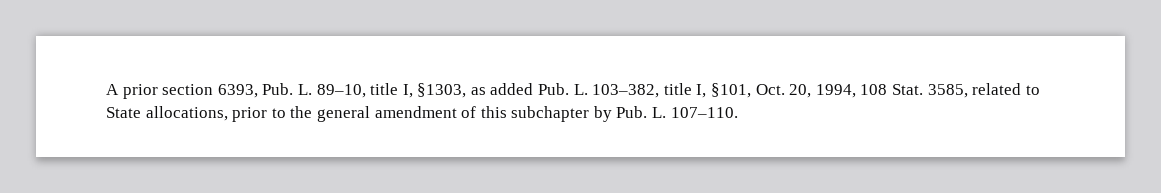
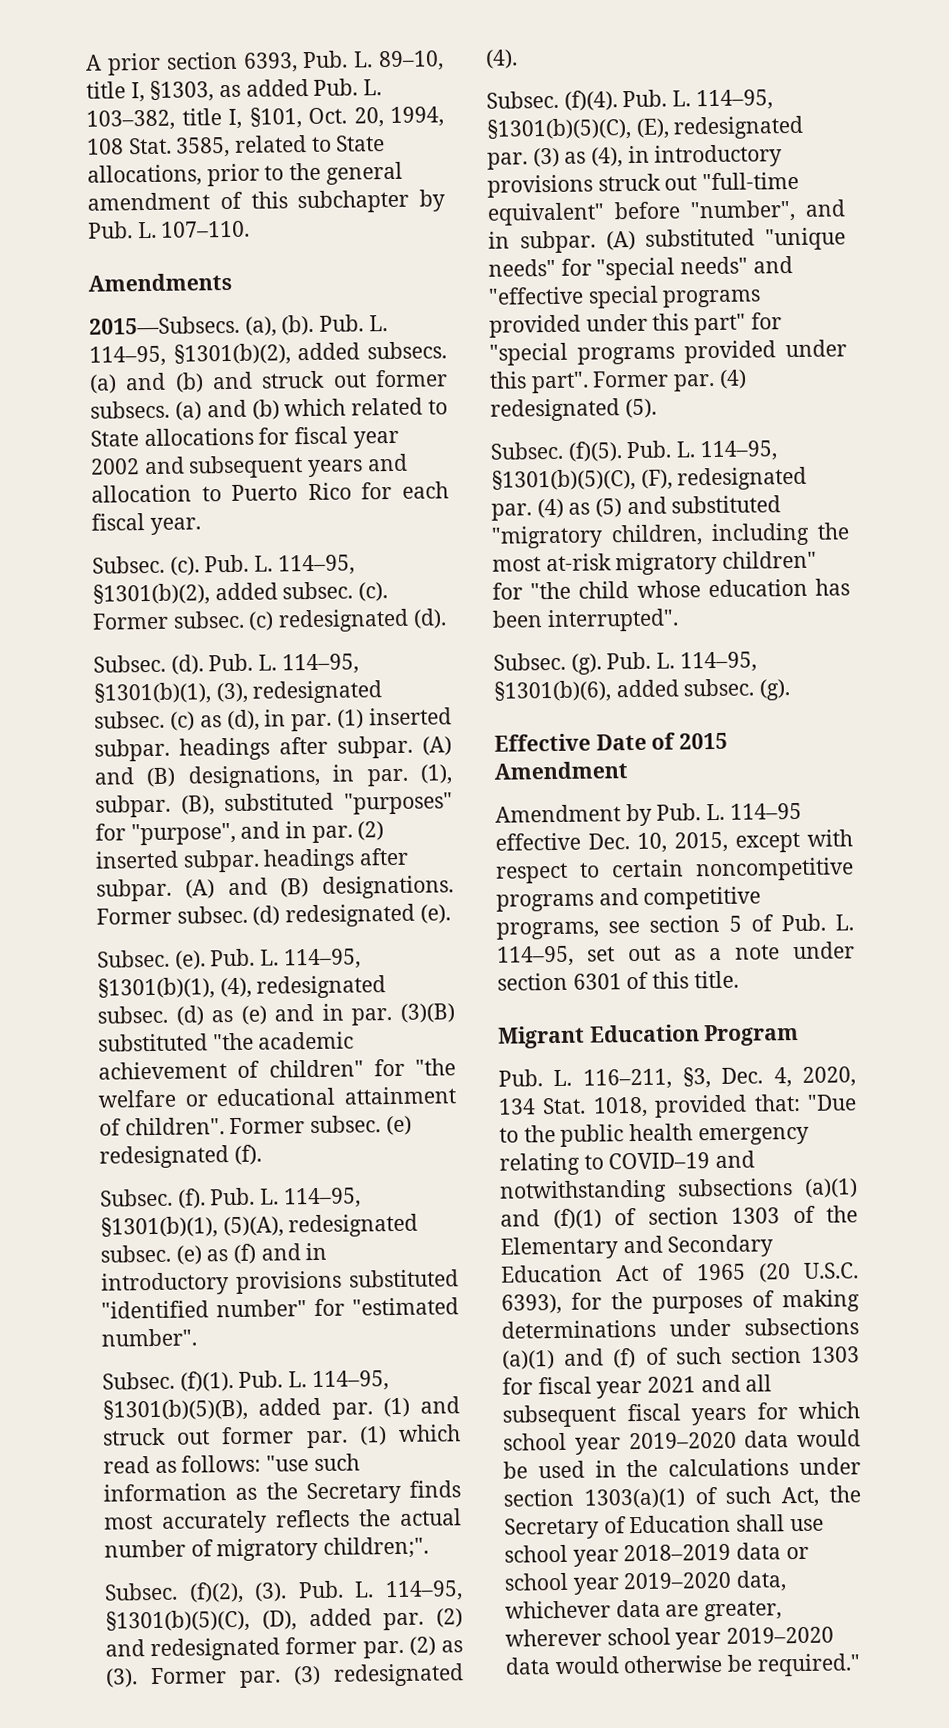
(738, 112) none -> [88,272,232,292] [89,314,388,337] [89,341,448,367] [89,369,449,394] [90,397,448,421] [90,426,399,449] [90,453,408,479] [91,481,449,503] [91,513,201,535] [92,554,355,576] [92,581,389,606] [92,608,447,633] [93,653,359,675] [93,680,383,705] [94,707,452,732] [94,735,452,762] [94,764,453,789] [95,792,453,818] [95,821,385,846] [95,847,410,873] [96,875,454,902] [96,903,451,928] [97,948,361,970] [97,975,387,1000] [97,1003,455,1026] [98,1031,355,1052] [98,1058,456,1080] [98,1086,456,1108] [99,1115,412,1136] [99,1144,262,1169] [100,1187,361,1209] [100,1213,419,1239] [100,1242,328,1265] [101,1269,459,1296] [101,1297,459,1319] [101,1328,197,1347] [102,1370,389,1392] [102,1396,460,1422] [102,1424,461,1449] [103,1453,360,1474] [103,1480,461,1505] [104,1508,462,1534] [104,1536,430,1562] [104,1580,463,1604] [105,1608,463,1633] [105,1636,463,1662] [105,1663,464,1688] [485,49,518,69] [486,89,773,111] [486,115,805,141] [487,144,783,170] [487,171,800,198] [487,199,846,226] [488,227,846,254] [488,256,793,281] [488,285,762,309] [489,312,782,338] [489,339,847,366] [489,369,747,394] [490,398,657,422] [490,440,778,462] [491,466,808,492] [491,495,782,521] [491,522,850,549] [492,550,818,576] [492,578,850,600] [492,608,679,633] [493,651,757,675] [493,678,791,703] [494,732,729,752] [494,761,628,780] [495,802,802,827] [495,829,853,853] [495,857,854,884] [496,886,762,912] [496,913,854,940] [497,941,855,967] [497,970,739,991] [498,1023,800,1049] [498,1066,856,1090] [498,1093,857,1118] [499,1123,809,1147] [499,1150,756,1176] [499,1178,858,1204] [500,1205,858,1230] [500,1234,774,1260] [500,1262,859,1283] [501,1289,860,1315] [501,1317,859,1339] [502,1345,860,1370] [502,1374,773,1399] [502,1401,860,1428] [503,1429,861,1455] [503,1457,861,1479] [503,1485,861,1509] [504,1514,824,1540] [504,1542,809,1567] [504,1570,788,1595] [505,1599,783,1622] [505,1626,835,1650] [505,1653,861,1677] // Amendments // 2015—Subsecs. (a), (b). Pub. L. 114–95, §1301(b)(2), added subsecs. (a) and (b) and struck out former subsecs. (a) and (b) which related to State allocations for fiscal year 2002 and subsequent years and allocation to Puerto Rico for each fiscal year. // Subsec. (c). Pub. L. 114–95, §1301(b)(2), added subsec. (c). Former subsec. (c) redesignated (d). // Subsec. (d). Pub. L. 114–95, §1301(b)(1), (3), redesignated subsec. (c) as (d), in par. (1) inserted subpar. headings after subpar. (A) and (B) designations, in par. (1), subpar. (B), substituted "purposes" for "purpose", and in par. (2) inserted subpar. headings after subpar. (A) and (B) designations. Former subsec. (d) redesignated (e). // Subsec. (e). Pub. L. 114–95, §1301(b)(1), (4), redesignated subsec. (d) as (e) and in par. (3)(B) substituted "the academic achievement of children" for "the welfare or educational attainment of children". Former subsec. (e) redesignated (f). // Subsec. (f). Pub. L. 114–95, §1301(b)(1), (5)(A), redesignated subsec. (e) as (f) and in introductory provisions substituted "identified number" for "estimated number". // Subsec. (f)(1). Pub. L. 114–95, §1301(b)(5)(B), added par. (1) and struck out former par. (1) which read as follows: "use such information as the Secretary finds most accurately reflects the actual number of migratory children;". // Subsec. (f)(2), (3). Pub. L. 114–95, §1301(b)(5)(C), (D), added par. (2) and redesignated former par. (2) as (3). Former par. (3) redesignated (4). // Subsec. (f)(4). Pub. L. 114–95, §1301(b)(5)(C), (E), redesignated par. (3) as (4), in introductory provisions struck out "full-time equivalent" before "number", and in subpar. (A) substituted "unique needs" for "special needs" and "effective special programs provided under this part" for "special programs provided under this part". Former par. (4) redesignated (5). // Subsec. (f)(5). Pub. L. 114–95, §1301(b)(5)(C), (F), redesignated par. (4) as (5) and substituted "migratory children, including the most at-risk migratory children" for "the child whose education has been interrupted". // Subsec. (g). Pub. L. 114–95, §1301(b)(6), added subsec. (g). // Effective Date of 2015 Amendment // Amendment by Pub. L. 114–95 effective Dec. 10, 2015, except with respect to certain noncompetitive programs and competitive programs, see section 5 of Pub. L. 114–95, set out as a note under section 6301 of this title. // Migrant Education Program // Pub. L. 116–211, §3, Dec. 4, 2020, 134 Stat. 1018, provided that: "Due to the public health emergency relating to COVID–19 and notwithstanding subsections (a)(1) and (f)(1) of section 1303 of the Elementary and Secondary Education Act of 1965 (20 U.S.C. 6393), for the purposes of making determinations under subsections (a)(1) and (f) of such section 1303 for fiscal year 2021 and all subsequent fiscal years for which school year 2019–2020 data would be used in the calculations under section 1303(a)(1) of such Act, the Secretary of Education shall use school year 2018–2019 data or school year 2019–2020 data, whichever data are greater, wherever school year 2019–2020 data would otherwise be required."

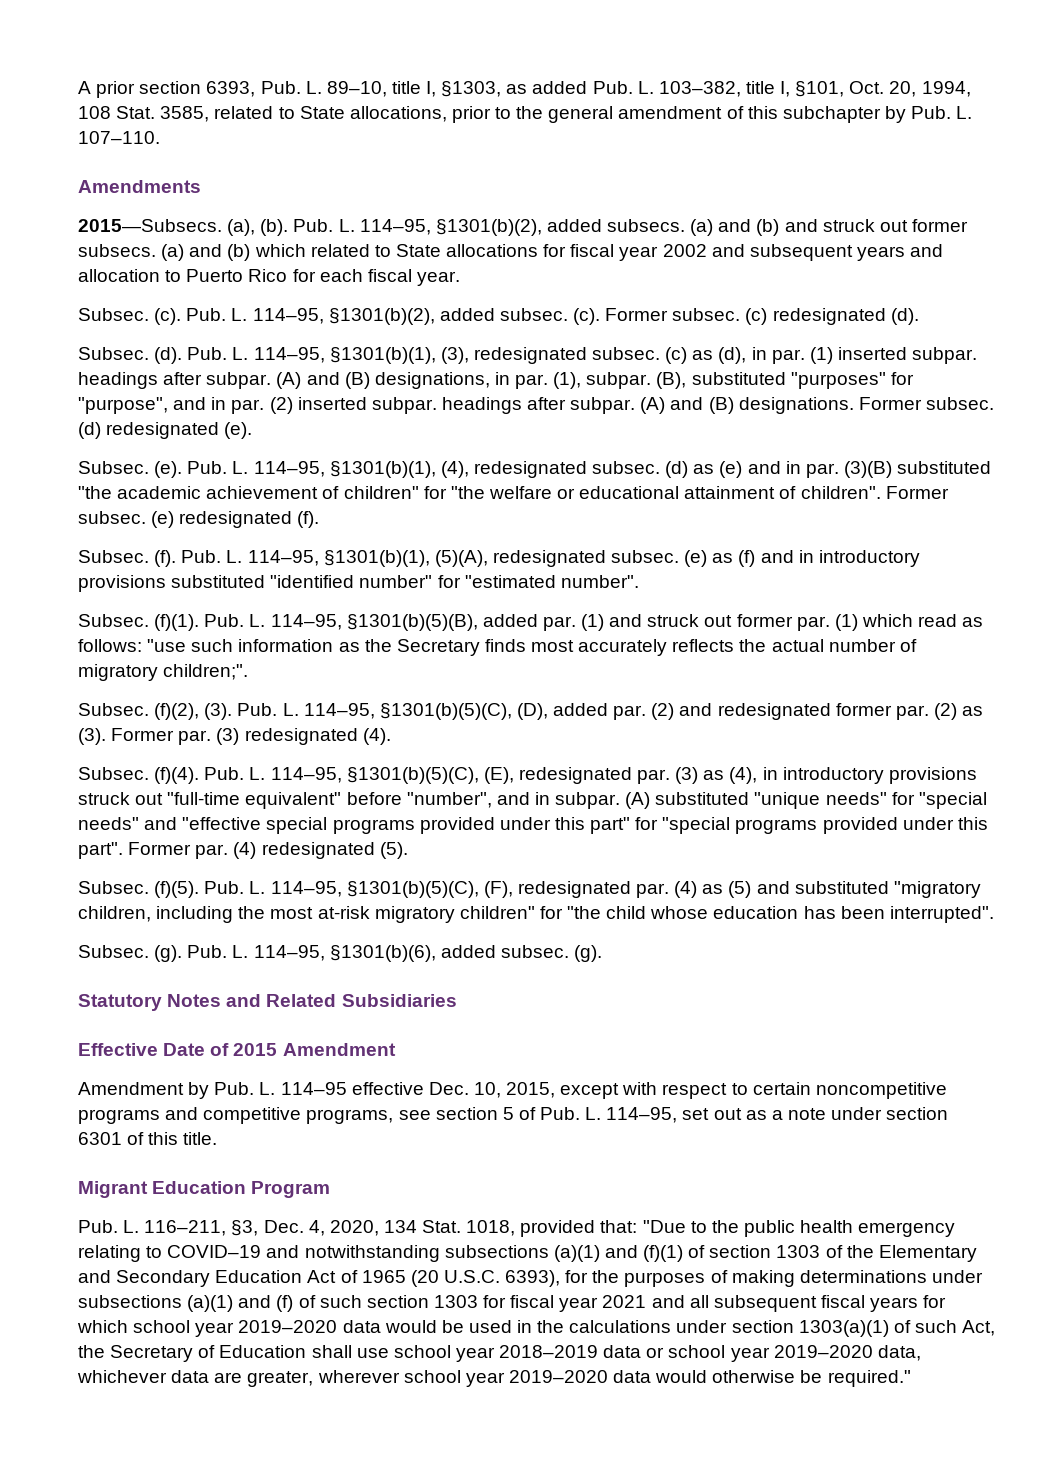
(791, 690) none -> [78,994,457,1011] // Statutory Notes and Related Subsidiaries

